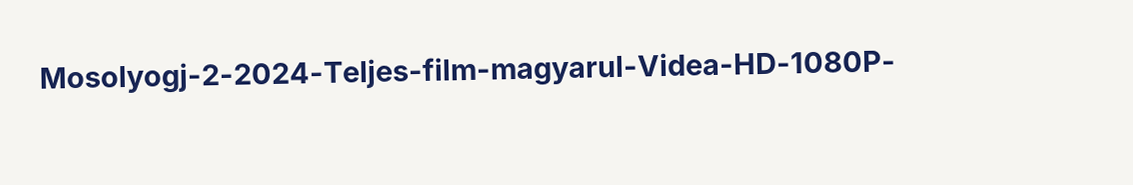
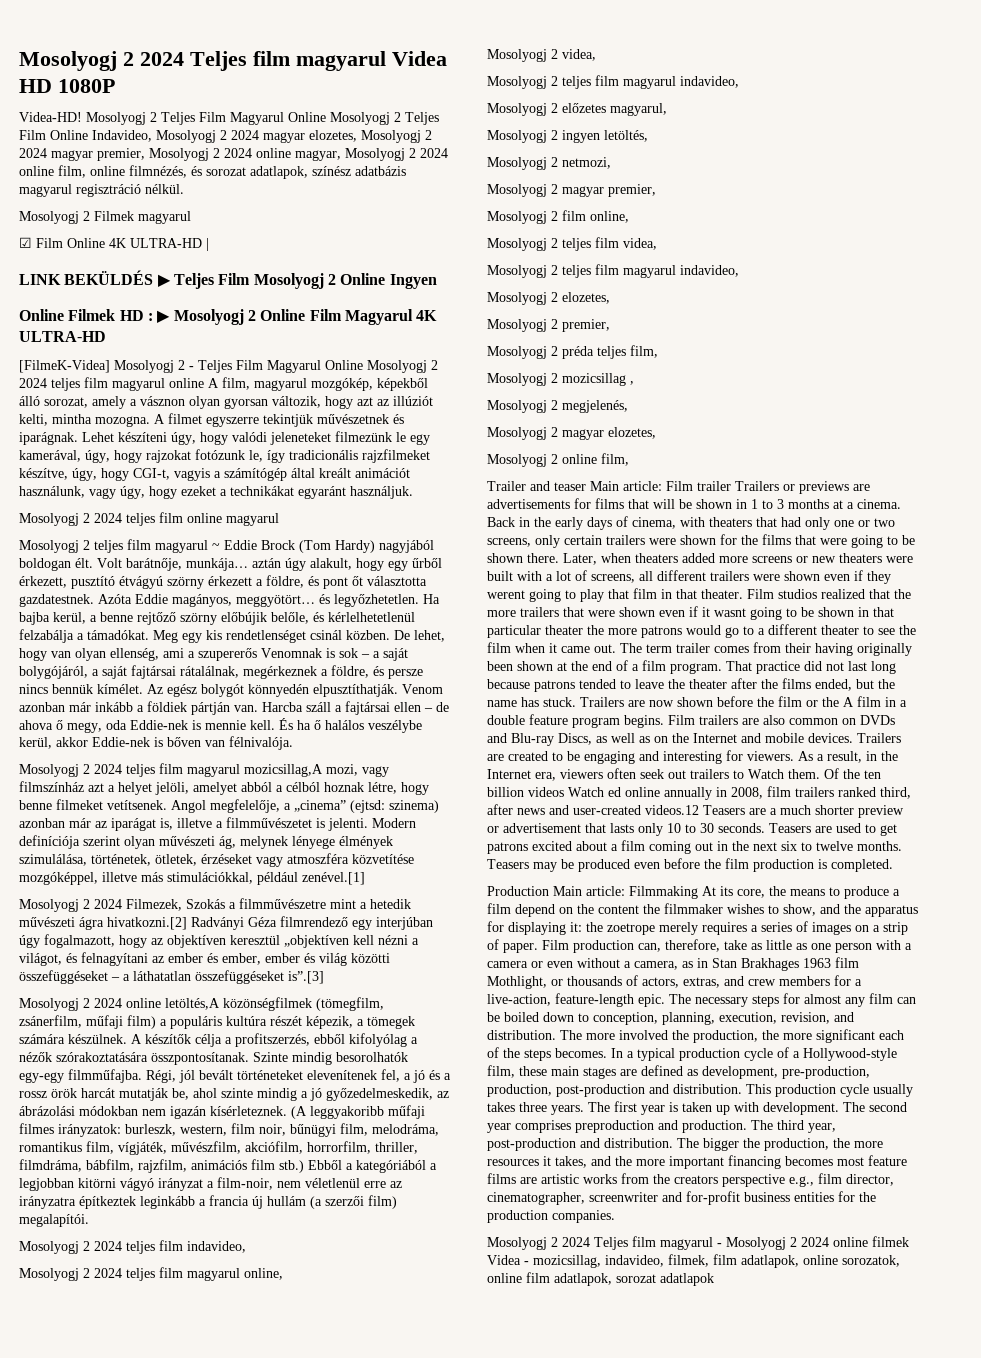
[39,48,896,96] Mosolyogj-2-2024-Teljes-film-magyarul-Videa-HD-1080P- -> [19,51,447,71] [19,79,115,93] [19,112,439,125] [19,130,432,143] [19,148,448,161] [19,165,406,179] [19,184,184,197] [19,211,191,224] [19,237,209,251] [19,270,437,289] [19,309,438,325] [19,331,106,342] [19,360,438,373] [19,377,428,391] [19,396,433,409] [19,413,404,427] [19,431,430,445] [19,449,430,463] [19,468,410,481] [19,486,413,499] [19,512,279,526] [19,539,434,553] [19,558,442,571] [19,575,427,589] [19,594,440,607] [19,612,415,625] [19,629,445,643] [19,648,408,661] [19,665,423,679] [19,684,443,697] [19,701,449,715] [19,718,422,733] [19,736,293,750] [19,763,389,777] [19,781,429,795] [19,799,439,813] [19,817,416,831] [19,835,393,849] [19,853,414,867] [19,872,365,885] [19,898,411,912] [19,916,433,930] [19,934,419,948] [19,952,390,966] [19,970,324,984] [19,997,384,1011] [19,1015,415,1029] [19,1033,418,1047] [19,1052,408,1065] [19,1069,451,1083] [19,1088,449,1101] [19,1105,425,1119] [19,1123,439,1137] [19,1141,418,1155] [19,1159,437,1173] [19,1177,402,1191] [19,1195,397,1209] [19,1214,89,1227] [19,1240,246,1254] [19,1267,283,1281] [487,49,596,62] [487,75,739,89] [487,103,667,116] [487,130,648,143] [487,157,611,170] [487,184,656,197] [487,210,629,224] [487,237,657,251] [487,264,739,278] [487,292,610,305] [487,319,610,332] [487,345,658,359] [487,373,634,386] [487,400,628,413] [487,427,656,440] [487,453,629,467] [487,481,870,494] [487,498,901,509] [487,516,895,530] [487,534,915,548] [487,553,913,565] [487,570,891,584] [487,588,911,602] [487,606,894,620] [487,624,916,638] [487,642,912,656] [487,660,896,674] [487,678,895,692] [487,696,907,707] [487,714,895,728] [487,733,901,746] [487,750,898,764] [487,768,881,781] [487,786,911,800] [487,804,904,818] [487,823,897,836] [487,840,902,854] [487,858,893,872] [487,886,900,899] [487,903,918,917] [487,921,908,935] [487,939,912,953] [487,957,859,971] [487,975,862,989] [487,993,916,1007] [487,1012,854,1025] [487,1029,904,1043] [487,1047,897,1061] [487,1065,870,1079] [487,1084,913,1097] [487,1101,907,1115] [487,1120,836,1133] [487,1138,883,1151] [487,1155,907,1169] [487,1173,894,1187] [487,1191,876,1205] [487,1210,615,1223] [487,1236,909,1250] [487,1254,900,1268] [487,1272,714,1286] Mosolyogj 2 2024 Teljes film magyarul Videa HD 1080P // Videa-HD! Mosolyogj 2 Teljes Film Magyarul Online Mosolyogj 2 Teljes Film Online Indavideo, Mosolyogj 2 2024 magyar elozetes, Mosolyogj 2 2024 magyar premier, Mosolyogj 2 2024 online magyar, Mosolyogj 2 2024 online film, online filmnézés, és sorozat adatlapok, színész adatbázis magyarul regisztráció nélkül. // Mosolyogj 2 Filmek magyarul // ☑ Film Online 4K ULTRA-HD | // LINK BEKÜLDÉS ▶ Teljes Film Mosolyogj 2 Online Ingyen // Online Filmek HD : ▶ Mosolyogj 2 Online Film Magyarul 4K ULTRA-HD // [FilmeK-Videa] Mosolyogj 2 - Teljes Film Magyarul Online Mosolyogj 2 2024 teljes film magyarul online A film, magyarul mozgókép, képekből álló sorozat, amely a vásznon olyan gyorsan változik, hogy azt az illúziót kelti, mintha mozogna. A filmet egyszerre tekintjük művészetnek és iparágnak. Lehet készíteni úgy, hogy valódi jeleneteket filmezünk le egy kamerával, úgy, hogy rajzokat fotózunk le, így tradicionális rajzfilmeket készítve, úgy, hogy CGI-t, vagyis a számítógép által kreált animációt használunk, vagy úgy, hogy ezeket a technikákat egyaránt használjuk. // Mosolyogj 2 2024 teljes film online magyarul // Mosolyogj 2 teljes film magyarul ~ Eddie Brock (Tom Hardy) nagyjából boldogan élt. Volt barátnője, munkája… aztán úgy alakult, hogy egy űrből érkezett, pusztító étvágyú szörny érkezett a földre, és pont őt választotta gazdatestnek. Azóta Eddie magányos, meggyötört… és legyőzhetetlen. Ha bajba kerül, a benne rejtőző szörny előbújik belőle, és kérlelhetetlenül felzabálja a támadókat. Meg egy kis rendetlenséget csinál közben. De lehet, hogy van olyan ellenség, ami a szupererős Venomnak is sok – a saját bolygójáról, a saját fajtársai rátalálnak, megérkeznek a földre, és persze nincs bennük kímélet. Az egész bolygót könnyedén elpusztíthatják. Venom azonban már inkább a földiek pártján van. Harcba száll a fajtársai ellen – de ahova ő megy, oda Eddie-nek is mennie kell. És ha ő halálos veszélybe kerül, akkor Eddie-nek is bőven van félnivalója. // Mosolyogj 2 2024 teljes film magyarul mozicsillag,A mozi, vagy filmszínház azt a helyet jelöli, amelyet abból a célból hoznak létre, hogy benne filmeket vetítsenek. Angol megfelelője, a „cinema” (ejtsd: szinema) azonban már az iparágat is, illetve a filmművészetet is jelenti. Modern definíciója szerint olyan művészeti ág, melynek lényege élmények szimulálása, történetek, ötletek, érzéseket vagy atmoszféra közvetítése mozgóképpel, illetve más stimulációkkal, például zenével.[1] // Mosolyogj 2 2024 Filmezek, Szokás a filmművészetre mint a hetedik művészeti ágra hivatkozni.[2] Radványi Géza filmrendező egy interjúban úgy fogalmazott, hogy az objektíven keresztül „objektíven kell nézni a világot, és felnagyítani az ember és ember, ember és világ közötti összefüggéseket – a láthatatlan összefüggéseket is”.[3] // Mosolyogj 2 2024 online letöltés,A közönségfilmek (tömegfilm, zsánerfilm, műfaji film) a populáris kultúra részét képezik, a tömegek számára készülnek. A készítők célja a profitszerzés, ebből kifolyólag a nézők szórakoztatására összpontosítanak. Szinte mindig besorolhatók egy-egy filmműfajba. Régi, jól bevált történeteket elevenítenek fel, a jó és a rossz örök harcát mutatják be, ahol szinte mindig a jó győzedelmeskedik, az ábrázolási módokban nem igazán kísérleteznek. (A leggyakoribb műfaji filmes irányzatok: burleszk, western, film noir, bűnügyi film, melodráma, romantikus film, vígjáték, művészfilm, akciófilm, horrorfilm, thriller, filmdráma, bábfilm, rajzfilm, animációs film stb.) Ebből a kategóriából a legjobban kitörni vágyó irányzat a film-noir, nem véletlenül erre az irányzatra építkeztek leginkább a francia új hullám (a szerzői film) megalapítói. // Mosolyogj 2 2024 teljes film indavideo, // Mosolyogj 2 2024 teljes film magyarul online, // Mosolyogj 2 videa, // Mosolyogj 2 teljes film magyarul indavideo, // Mosolyogj 2 előzetes magyarul, // Mosolyogj 2 ingyen letöltés, // Mosolyogj 2 netmozi, // Mosolyogj 2 magyar premier, // Mosolyogj 2 film online, // Mosolyogj 2 teljes film videa, // Mosolyogj 2 teljes film magyarul indavideo, // Mosolyogj 2 elozetes, // Mosolyogj 2 premier, // Mosolyogj 2 préda teljes film, // Mosolyogj 2 mozicsillag , // Mosolyogj 2 megjelenés, // Mosolyogj 2 magyar elozetes, // Mosolyogj 2 online film, // Trailer and teaser Main article: Film trailer Trailers or previews are advertisements for films that will be shown in 1 to 3 months at a cinema. Back in the early days of cinema, with theaters that had only one or two screens, only certain trailers were shown for the films that were going to be shown there. Later, when theaters added more screens or new theaters were built with a lot of screens, all different trailers were shown even if they werent going to play that film in that theater. Film studios realized that the more trailers that were shown even if it wasnt going to be shown in that particular theater the more patrons would go to a different theater to see the film when it came out. The term trailer comes from their having originally been shown at the end of a film program. That practice did not last long because patrons tended to leave the theater after the films ended, but the name has stuck. Trailers are now shown before the film or the A film in a double feature program begins. Film trailers are also common on DVDs and Blu-ray Discs, as well as on the Internet and mobile devices. Trailers are created to be engaging and interesting for viewers. As a result, in the Internet era, viewers often seek out trailers to Watch them. Of the ten billion videos Watch ed online annually in 2008, film trailers ranked third, after news and user-created videos.12 Teasers are a much shorter preview or advertisement that lasts only 10 to 30 seconds. Teasers are used to get patrons excited about a film coming out in the next six to twelve months. Teasers may be produced even before the film production is completed. // Production Main article: Filmmaking At its core, the means to produce a film depend on the content the filmmaker wishes to show, and the apparatus for displaying it: the zoetrope merely requires a series of images on a strip of paper. Film production can, therefore, take as little as one person with a camera or even without a camera, as in Stan Brakhages 1963 film Mothlight, or thousands of actors, extras, and crew members for a live-action, feature-length epic. The necessary steps for almost any film can be boiled down to conception, planning, execution, revision, and distribution. The more involved the production, the more significant each of the steps becomes. In a typical production cycle of a Hollywood-style film, these main stages are defined as development, pre-production, production, post-production and distribution. This production cycle usually takes three years. The first year is taken up with development. The second year comprises preproduction and production. The third year, post-production and distribution. The bigger the production, the more resources it takes, and the more important financing becomes most feature films are artistic works from the creators perspective e.g., film director, cinematographer, screenwriter and for-profit business entities for the production companies. // Mosolyogj 2 2024 Teljes film magyarul - Mosolyogj 2 2024 online filmek Videa - mozicsillag, indavideo, filmek, film adatlapok, online sorozatok, online film adatlapok, sorozat adatlapok

